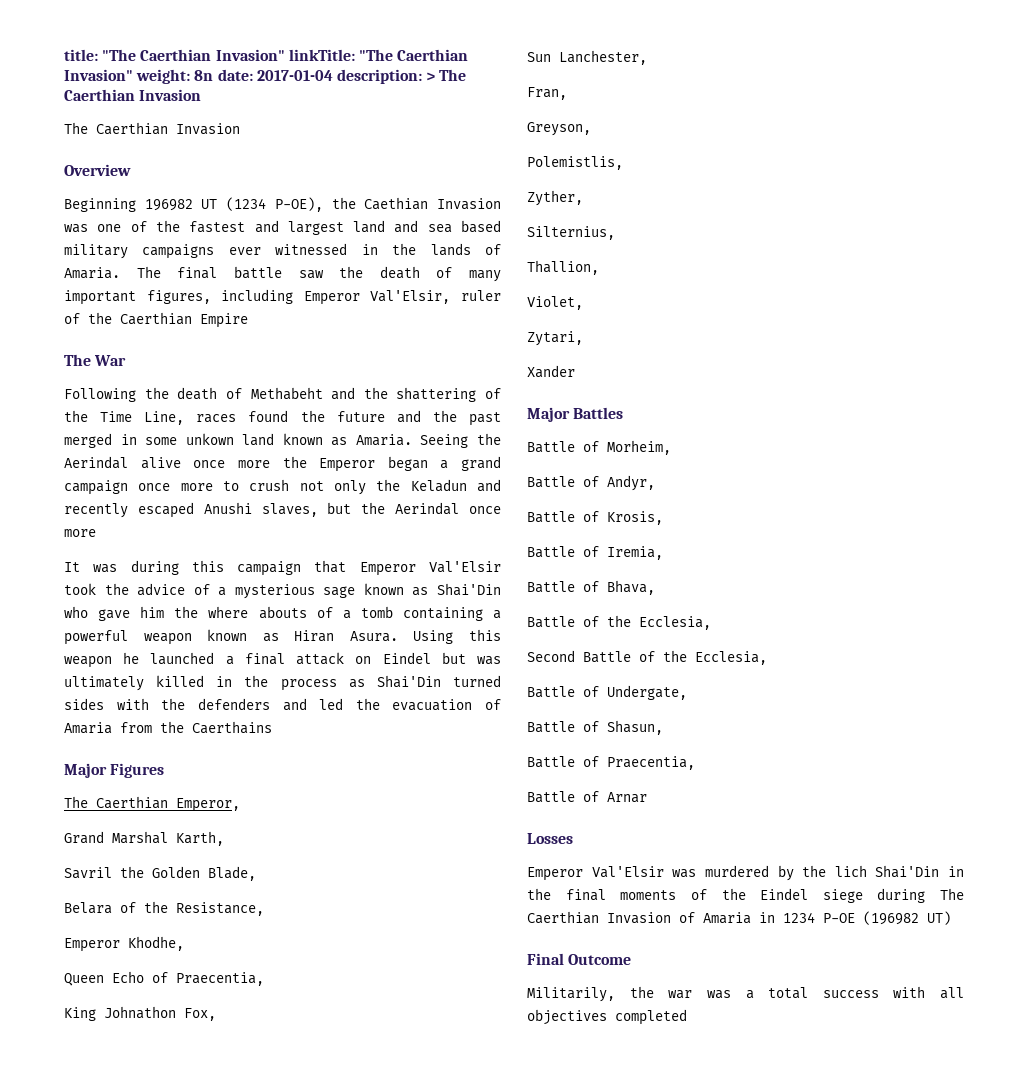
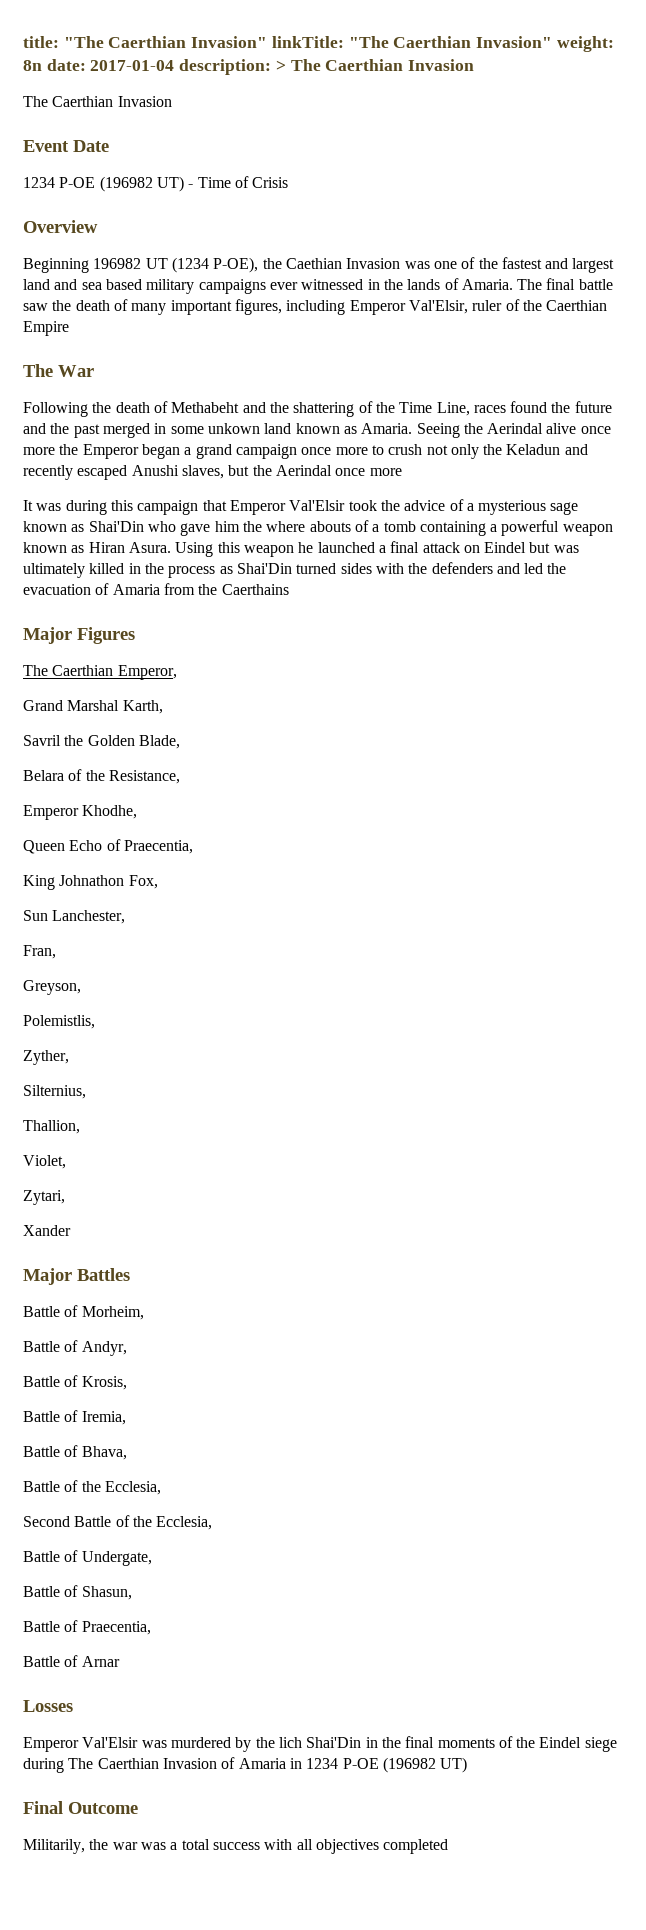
(240, 129) none -> [23,140,109,152] [23,176,289,192] // Event Date // 1234 P-OE (196982 UT) - Time of Crisis

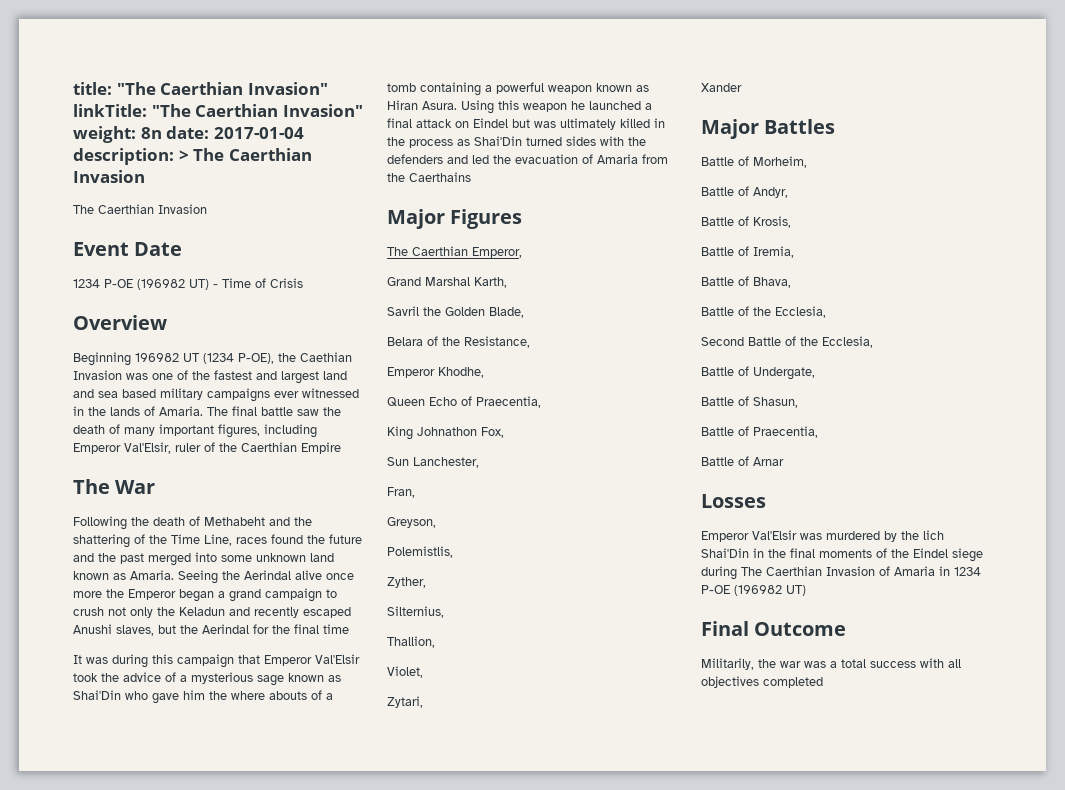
[154,423,260,434] in some unkown -> [195,552,306,562] into some unknown
[301,447,368,455] once more -> (322, 595) none
[335,468,402,476] once more -> [253,624,349,634] for the final time

